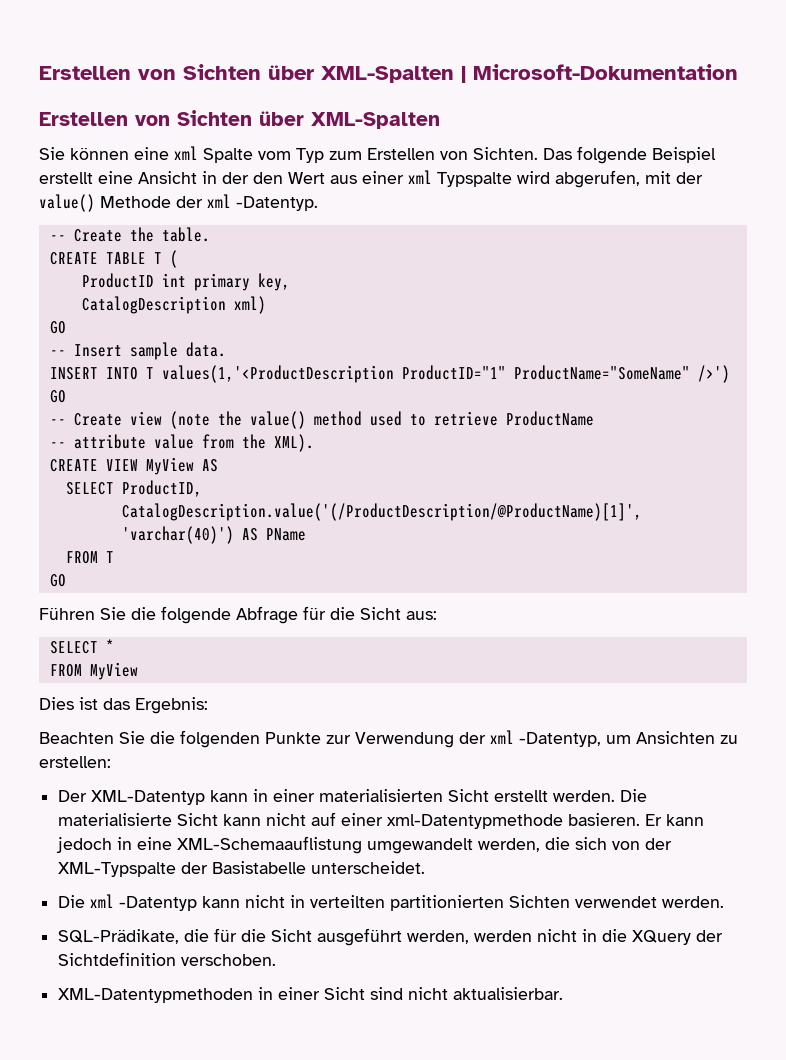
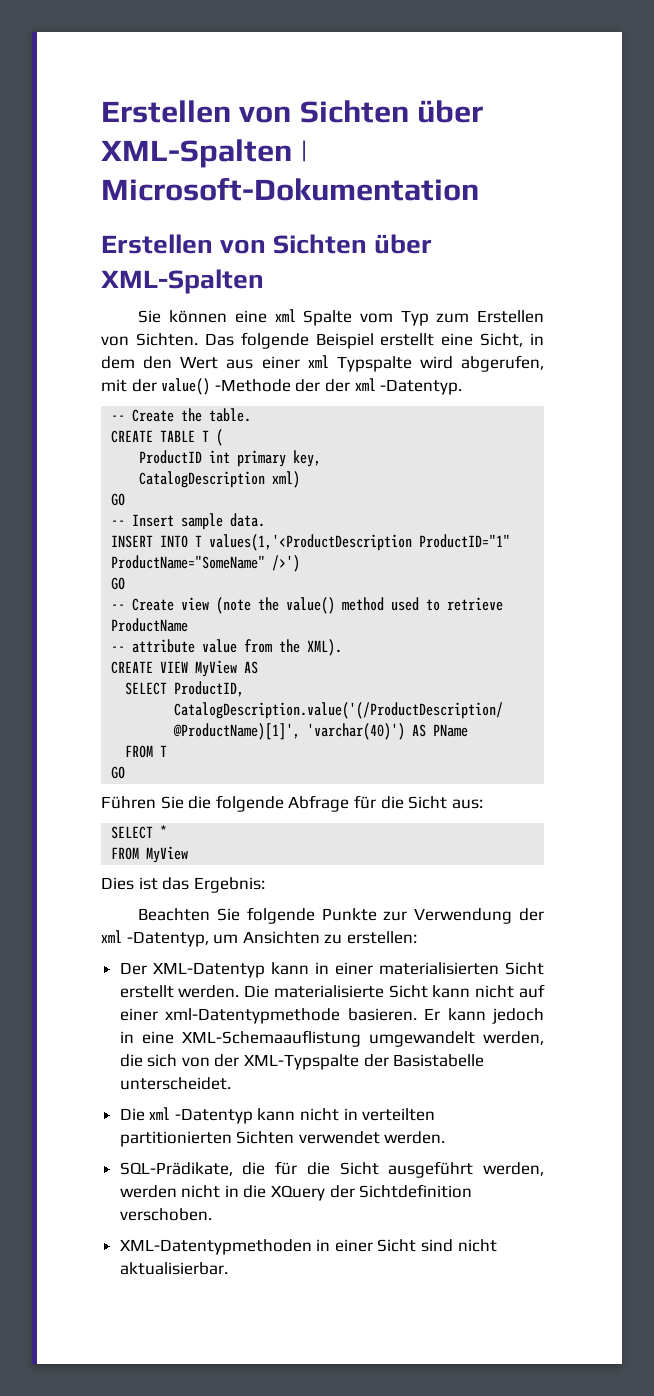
[138,171,249,184] Ansicht in der -> [480,333,544,347] [101,356,135,369] Sicht, in dem
[100,196,171,208] Methode -> [214,379,321,392] -Methode der
[150,730,260,748] die folgenden -> [246,907,315,924] folgende

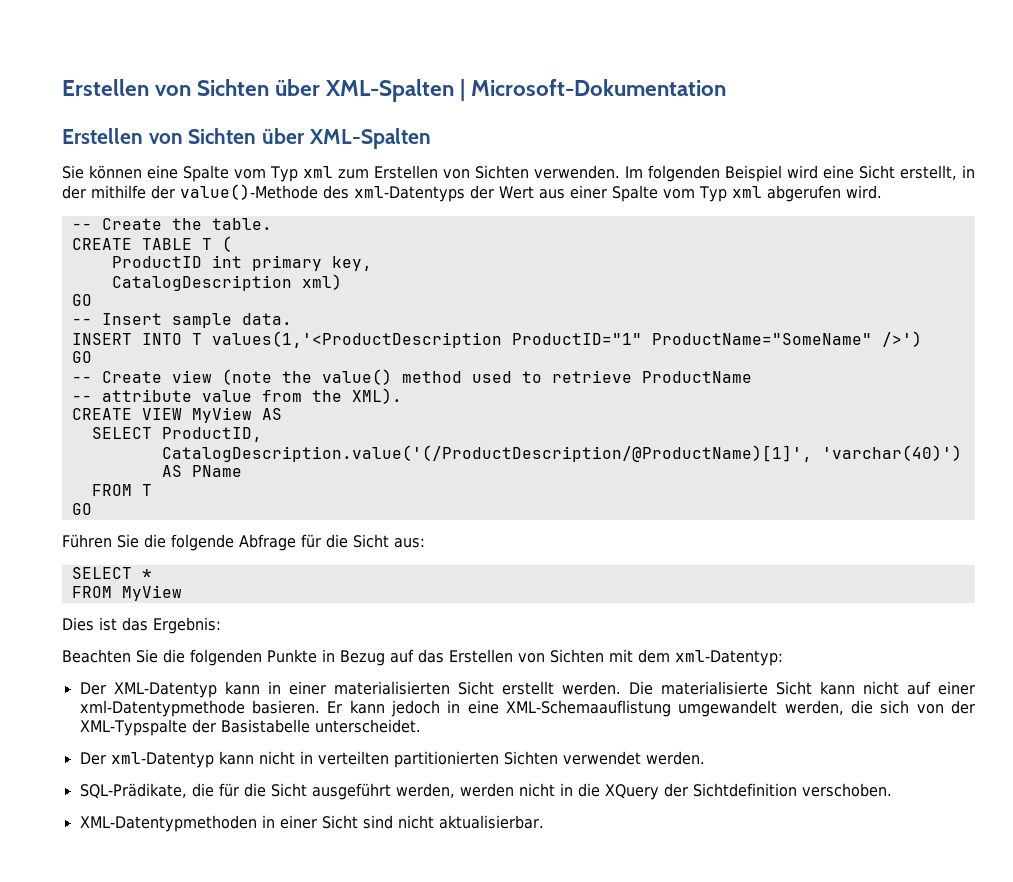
[274,309,429,326] xml Spalte vom Typ -> [183,165,333,182] Spalte vom Typ xml
[135,332,544,349] [101,355,544,372] [101,378,463,395] Sichten. Das folgende Beispiel erstellt eine Sicht, in dem den Wert aus einer xml Typspalte wird abgerufen, mit der value() -Methode der der xml -Datentyp. -> [474,165,975,182] [62,184,882,202] Sichten verwenden. Im folgenden Beispiel wird eine Sicht erstellt, in der mithilfe der value()-Methode des xml-Datentyps der Wert aus einer Spalte vom Typ xml abgerufen wird.
[246,907,544,924] [101,930,417,947] folgende Punkte zur Verwendung der xml -Datentyp, um Ansichten zu erstellen: -> [163,649,783,666] die folgenden Punkte in Bezug auf das Erstellen von Sichten mit dem xml-Datentyp:
[119,1107,253,1124] Die xml -Datentyp -> [79,752,214,768] Der xml-Datentyp

